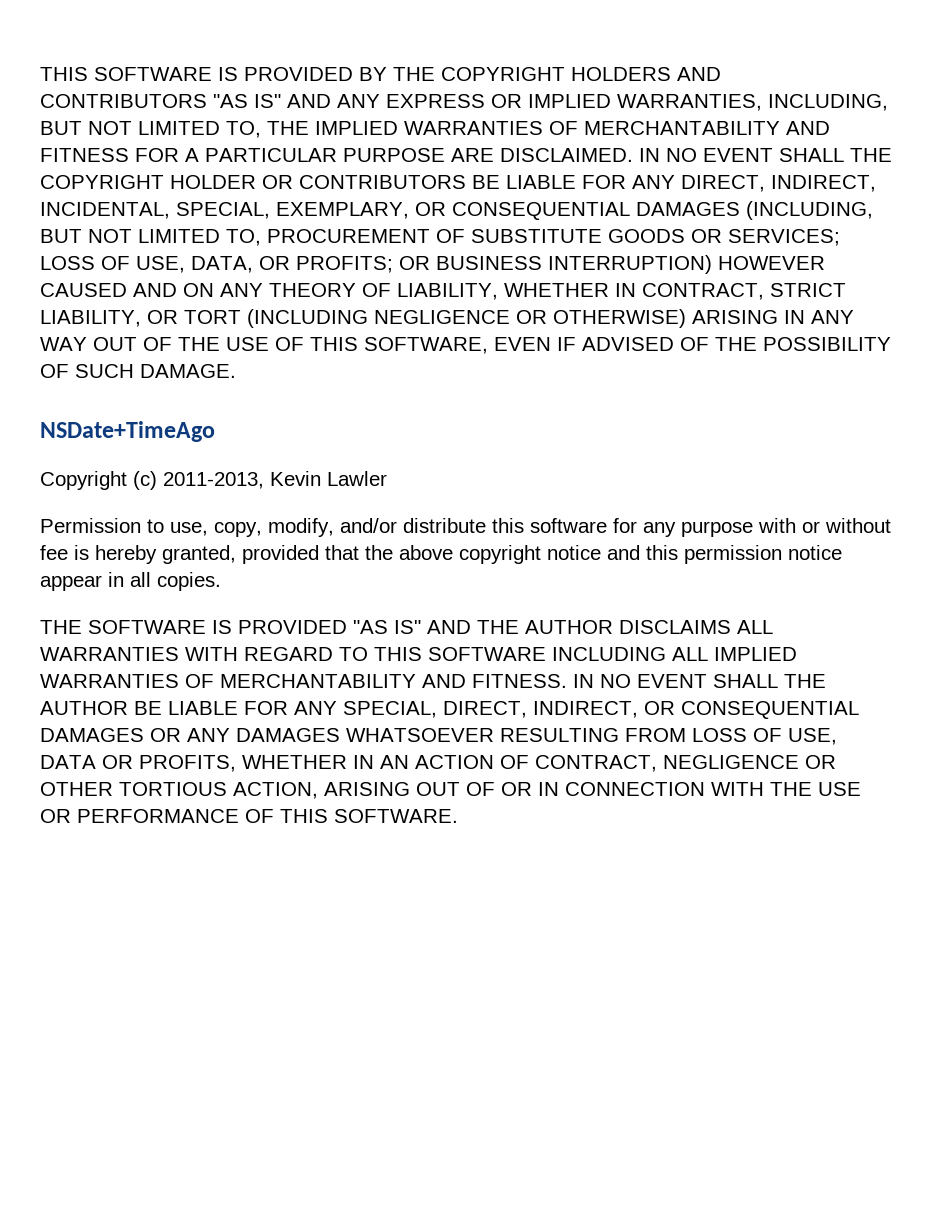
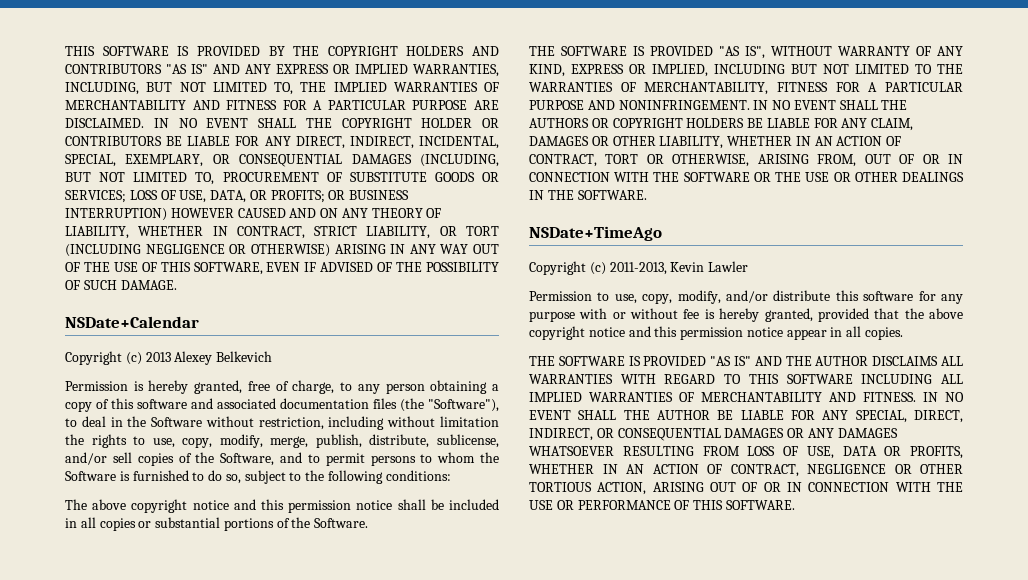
(236, 371) none -> [65,316,199,328] [65,351,273,365] [65,380,500,394] [65,398,499,412] [65,416,499,430] [65,434,499,448] [65,452,499,466] [65,470,451,484] [65,499,499,513] [65,517,369,531] [529,46,963,59] [529,64,963,77] [529,82,963,95] [529,100,908,110] [529,118,914,131] [529,136,902,149] [529,154,964,167] [529,172,964,182] [529,190,647,200] // NSDate+Calendar // Copyright (c) 2013 Alexey Belkevich // Permission is hereby granted, free of charge, to any person obtaining a copy of this software and associated documentation files (the "Software"), to deal in the Software without restriction, including without limitation the rights to use, copy, modify, merge, publish, distribute, sublicense, and/or sell copies of the Software, and to permit persons to whom the Software is furnished to do so, subject to the following conditions: // The above copyright notice and this permission notice shall be included in all copies or substantial portions of the Software. // THE SOFTWARE IS PROVIDED "AS IS", WITHOUT WARRANTY OF ANY KIND, EXPRESS OR IMPLIED, INCLUDING BUT NOT LIMITED TO THE WARRANTIES OF MERCHANTABILITY, FITNESS FOR A PARTICULAR PURPOSE AND NONINFRINGEMENT. IN NO EVENT SHALL THE AUTHORS OR COPYRIGHT HOLDERS BE LIABLE FOR ANY CLAIM, DAMAGES OR OTHER LIABILITY, WHETHER IN AN ACTION OF CONTRACT, TORT OR OTHERWISE, ARISING FROM, OUT OF OR IN CONNECTION WITH THE SOFTWARE OR THE USE OR OTHER DEALINGS IN THE SOFTWARE.

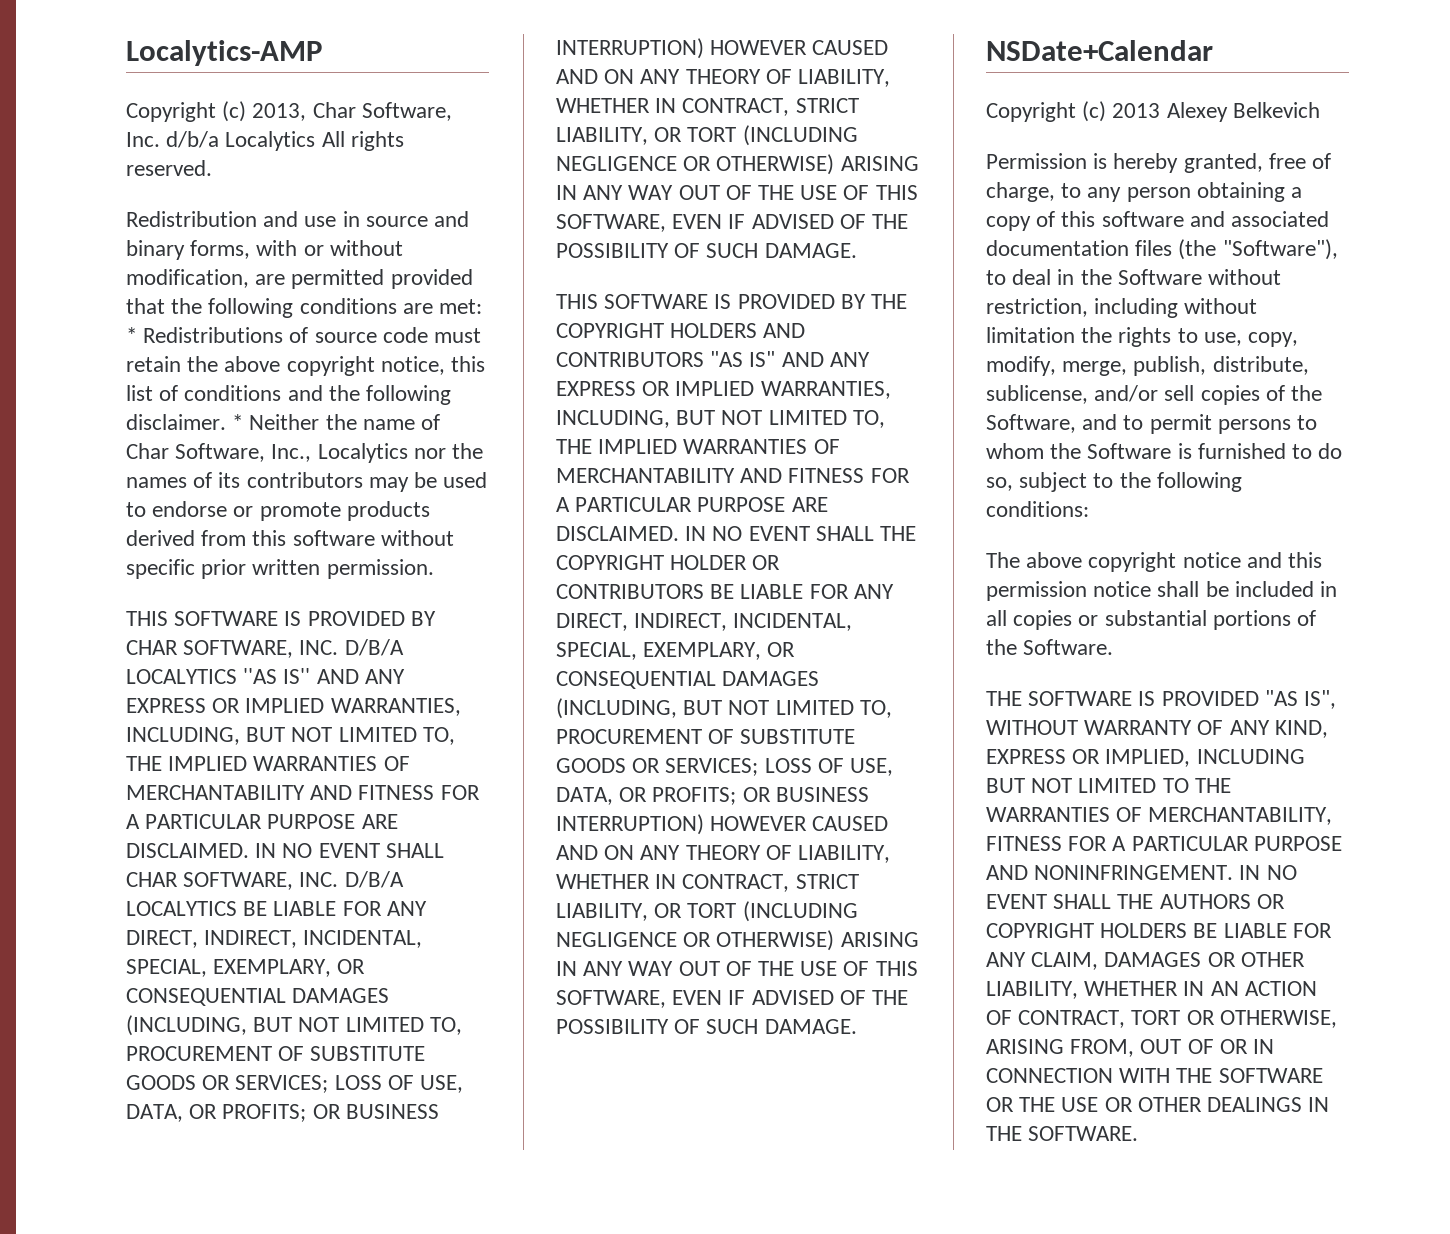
(65, 51) none -> [126,40,323,66] [126,101,452,122] [126,131,404,151] [126,160,212,176] [126,211,470,227] [126,240,403,260] [126,269,473,289] [126,298,483,318] [126,327,482,343] [126,356,486,376] [126,385,452,405] [126,414,441,430] [126,443,484,463] [126,472,488,492] [126,501,430,521] [126,530,454,546] [126,559,434,579] [126,611,436,626] [126,639,404,658] [126,668,405,684] [126,698,461,716] [126,727,455,745] [126,756,410,771] [126,785,480,800] [126,814,398,829] [126,843,444,858] [126,871,404,890] [126,901,427,916] [126,930,423,948] [126,959,366,977] [126,988,390,1006] [126,1015,462,1036] [126,1046,426,1061] [126,1075,464,1093] [126,1104,439,1122] [556,38,889,59] [556,69,891,87] [556,98,859,116] [556,125,858,146] [556,154,919,175] [556,185,918,200] [556,214,909,232] [556,243,857,258] Localytics-AMP // Copyright (c) 2013, Char Software, Inc. d/b/a Localytics All rights reserved. // Redistribution and use in source and binary forms, with or without modification, are permitted provided that the following conditions are met: * Redistributions of source code must retain the above copyright notice, this list of conditions and the following disclaimer. * Neither the name of Char Software, Inc., Localytics nor the names of its contributors may be used to endorse or promote products derived from this software without specific prior written permission. // THIS SOFTWARE IS PROVIDED BY CHAR SOFTWARE, INC. D/B/A LOCALYTICS ''AS IS'' AND ANY EXPRESS OR IMPLIED WARRANTIES, INCLUDING, BUT NOT LIMITED TO, THE IMPLIED WARRANTIES OF MERCHANTABILITY AND FITNESS FOR A PARTICULAR PURPOSE ARE DISCLAIMED. IN NO EVENT SHALL CHAR SOFTWARE, INC. D/B/A LOCALYTICS BE LIABLE FOR ANY DIRECT, INDIRECT, INCIDENTAL, SPECIAL, EXEMPLARY, OR CONSEQUENTIAL DAMAGES (INCLUDING, BUT NOT LIMITED TO, PROCUREMENT OF SUBSTITUTE GOODS OR SERVICES; LOSS OF USE, DATA, OR PROFITS; OR BUSINESS INTERRUPTION) HOWEVER CAUSED AND ON ANY THEORY OF LIABILITY, WHETHER IN CONTRACT, STRICT LIABILITY, OR TORT (INCLUDING NEGLIGENCE OR OTHERWISE) ARISING IN ANY WAY OUT OF THE USE OF THIS SOFTWARE, EVEN IF ADVISED OF THE POSSIBILITY OF SUCH DAMAGE. //
[529,226,662,241] [529,261,749,275] [529,290,963,304] [529,308,963,322] [529,326,904,340] [529,356,963,366] [529,374,963,384] [529,392,964,402] [529,410,963,423] [529,428,898,441] [529,446,963,459] [529,464,963,477] [529,482,963,495] [529,500,795,510] // NSDate+TimeAgo // Copyright (c) 2011-2013, Kevin Lawler // Permission to use, copy, modify, and/or distribute this software for any purpose with or without fee is hereby granted, provided that the above copyright notice and this permission notice appear in all copies. // THE SOFTWARE IS PROVIDED "AS IS" AND THE AUTHOR DISCLAIMS ALL WARRANTIES WITH REGARD TO THIS SOFTWARE INCLUDING ALL IMPLIED WARRANTIES OF MERCHANTABILITY AND FITNESS. IN NO EVENT SHALL THE AUTHOR BE LIABLE FOR ANY SPECIAL, DIRECT, INDIRECT, OR CONSEQUENTIAL DAMAGES OR ANY DAMAGES WHATSOEVER RESULTING FROM LOSS OF USE, DATA OR PROFITS, WHETHER IN AN ACTION OF CONTRACT, NEGLIGENCE OR OTHER TORTIOUS ACTION, ARISING OUT OF OR IN CONNECTION WITH THE USE OR PERFORMANCE OF THIS SOFTWARE. -> (1139, 1133) none

